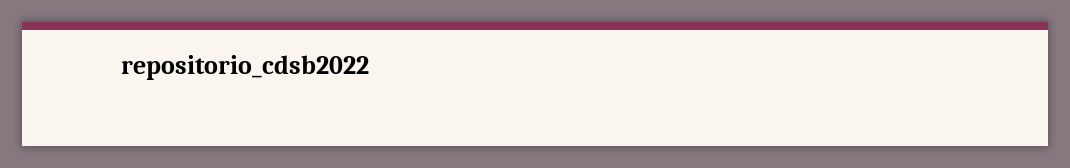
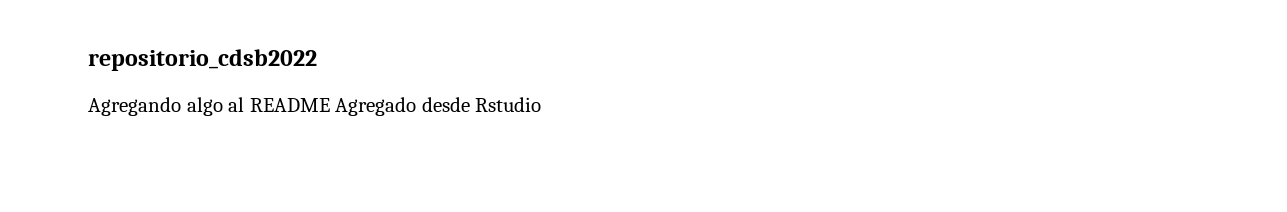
(369, 67) none -> [88,97,542,116] // Agregando algo al README Agregado desde Rstudio

